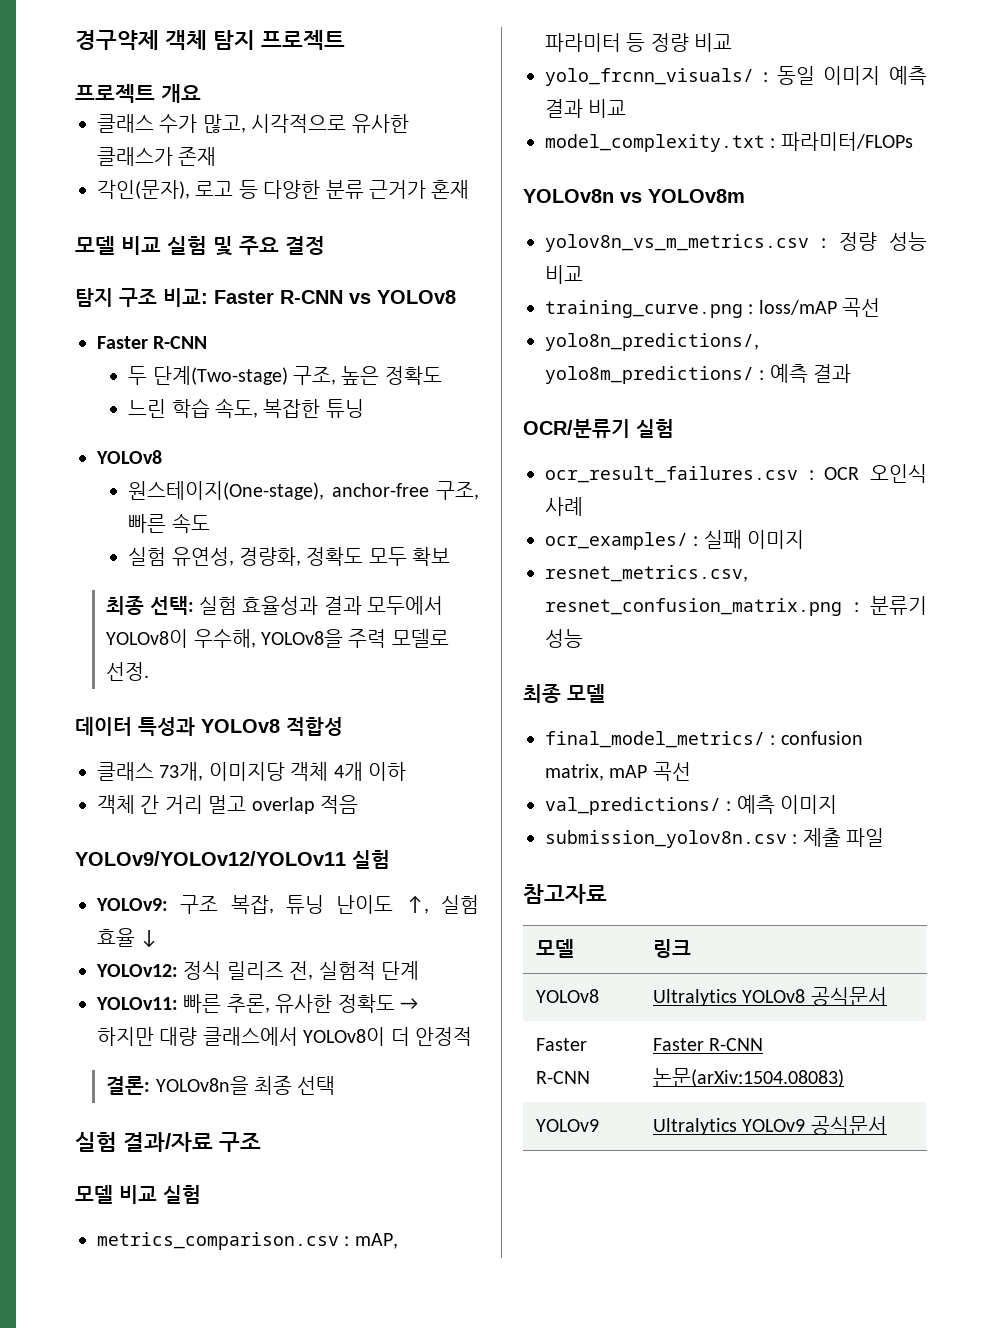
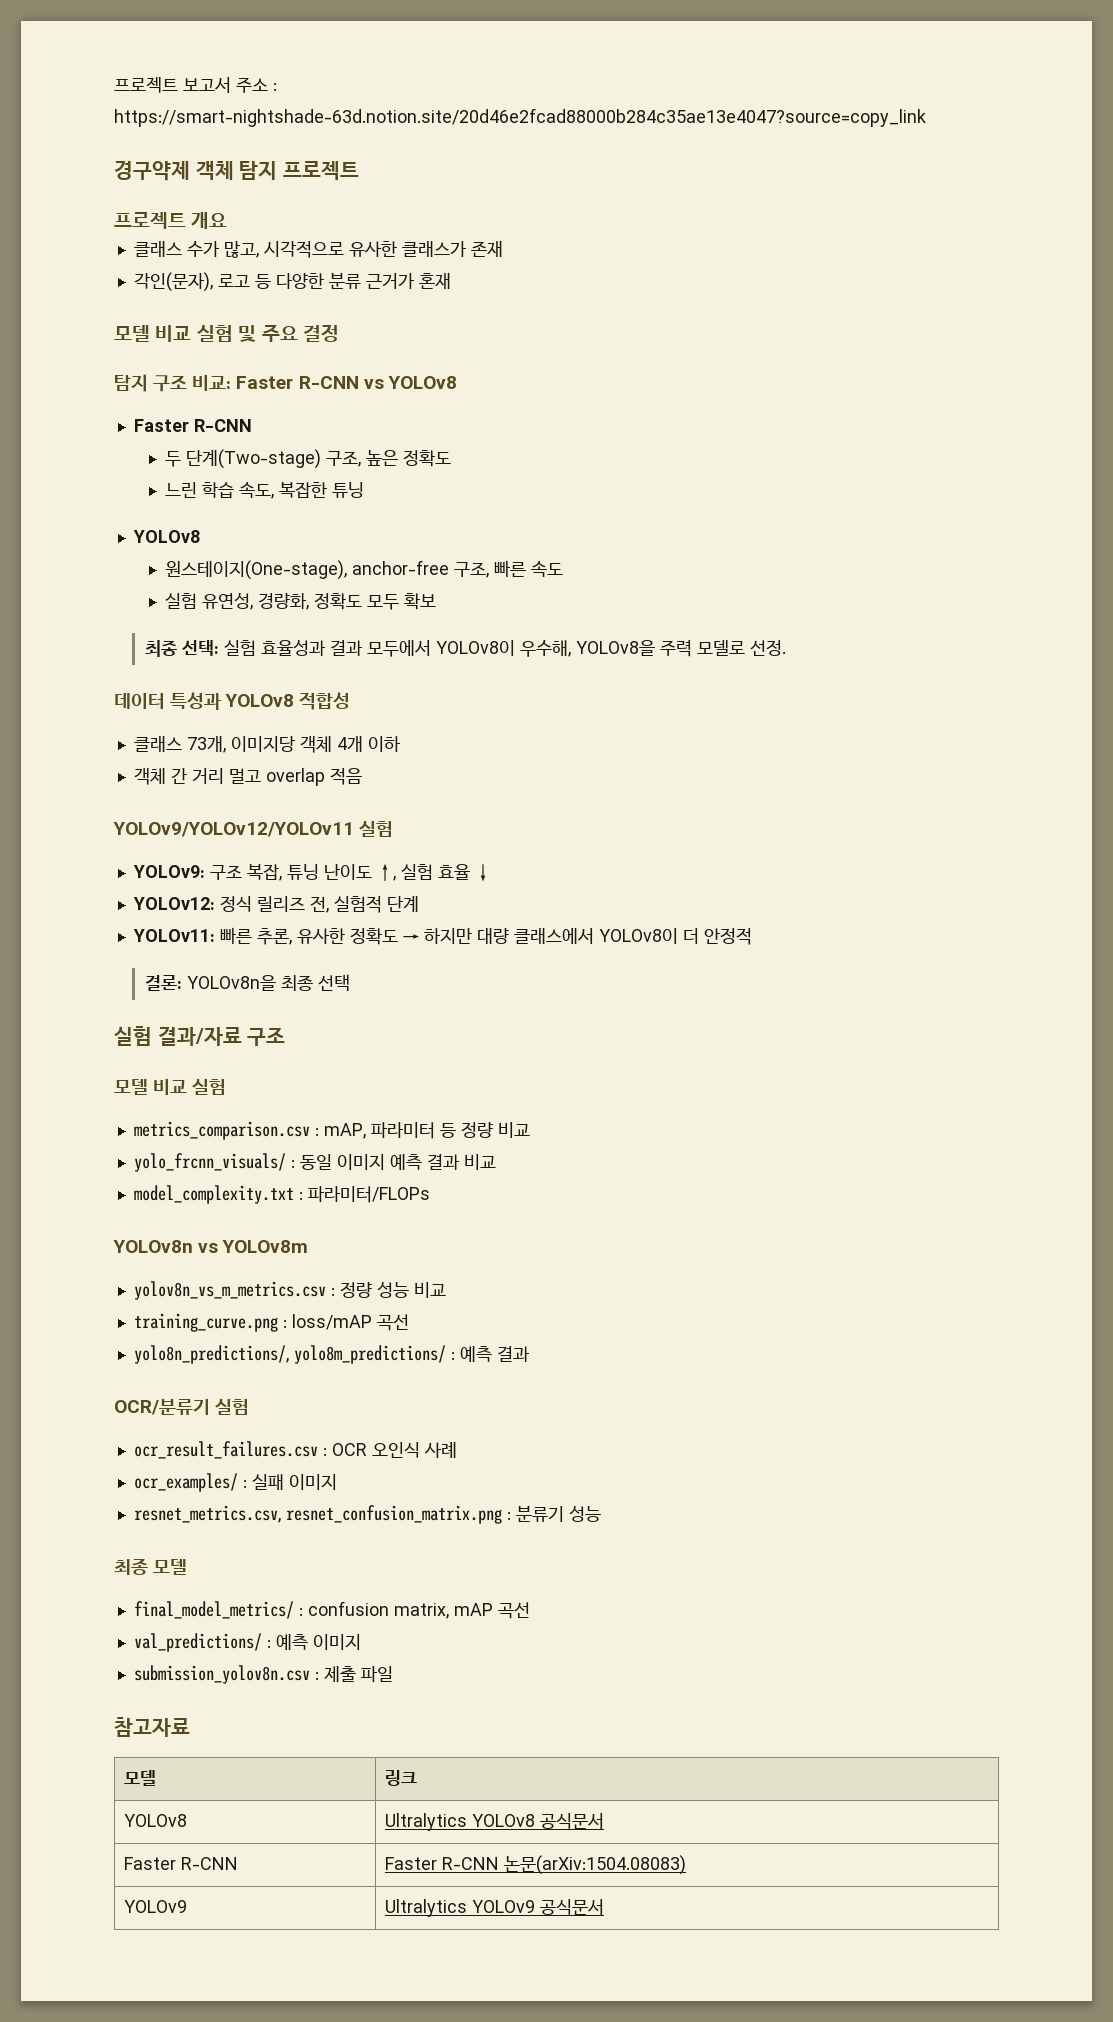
(75, 40) none -> [114,77,277,93] [114,108,926,127] 프로젝트 보고서 주소 : https://smart-nightshade-63d.notion.site/20d46e2fcad88000b284c35ae13e4047?source=copy_link //

